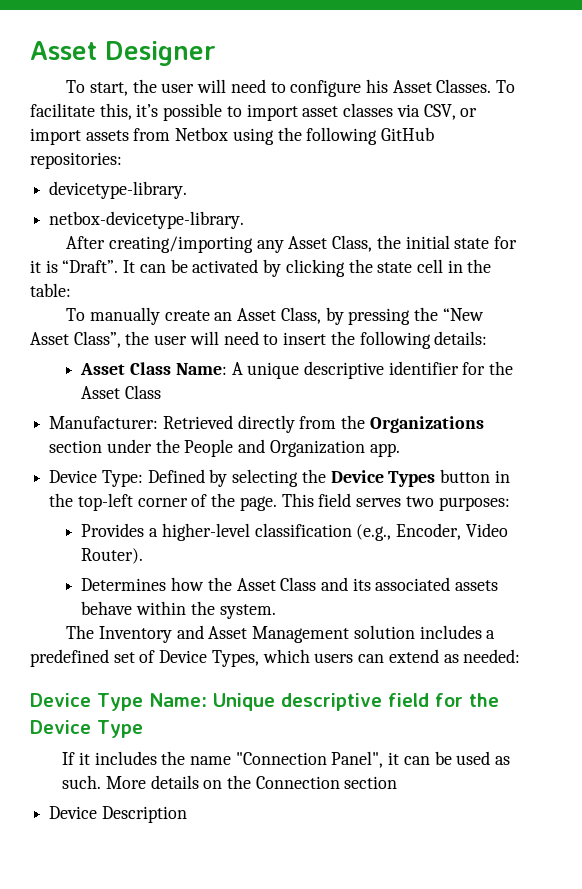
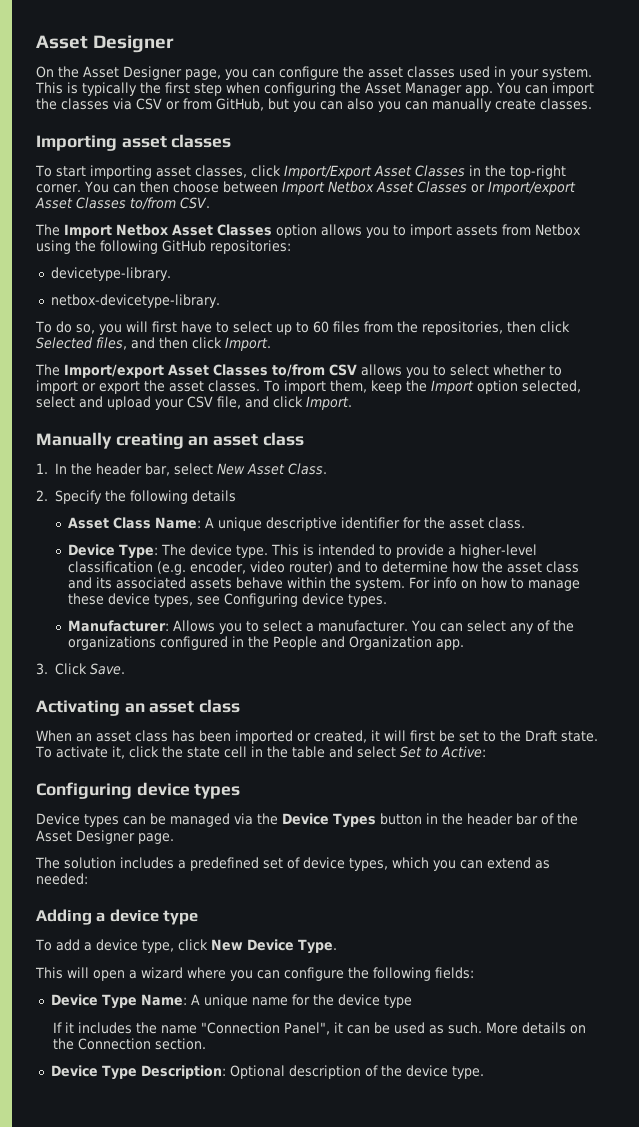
[66,79,516,97] [30,103,478,121] To start, the user will need to configure his Asset Classes. To facilitate this, it’s possible to import asset classes via CSV, or -> [36,66,592,80] [35,82,594,96] [36,98,592,112] [36,134,232,151] [35,165,566,179] [36,181,576,195] [35,197,210,210] [35,224,406,238] On the Asset Designer page, you can configure the asset classes used in your system. This is typically the first step when configuring the Asset Manager app. You can import the classes via CSV or from GitHub, but you can also you can manually create classes. // Importing asset classes // To start importing asset classes, click Import/Export Asset Classes in the top-right corner. You can then choose between Import Netbox Asset Classes or Import/export Asset Classes to/from CSV. // The Import Netbox Asset Classes option allows you to
[66,235,517,253] [30,259,492,277] [30,283,71,297] [66,307,484,325] [30,331,488,349] After creating/importing any Asset Class, the initial state for it is “Draft”. It can be activated by clicking the state cell in the table: // To manually create an Asset Class, by pressing the “New Asset Class”, the user will need to insert the following details: -> [35,321,570,335] [36,337,271,351] [35,364,562,378] [36,380,581,394] [36,396,352,410] [36,432,304,449] [36,463,327,476] [36,490,236,504] To do so, you will first have to select up to 60 files from the repositories, then click Selected files, and then click Import. // The Import/export Asset Classes to/from CSV allows you to select whether to import or export the asset classes. To import them, keep the Import option selected, select and upload your CSV file, and click Import. // Manually creating an asset class // 1. In the header bar, select New Asset Class. // 2. Specify the following details
[81,385,162,399] [49,415,484,433] [49,439,400,457] [49,469,510,487] [49,493,510,511] [81,523,508,541] [81,548,144,564] [81,577,317,591] Asset Class // Manufacturer: Retrieved directly from the Organizations section under the People and Organization app. // Device Type: Defined by selecting the Device Types button in the top-left corner of the page. This field serves two purposes: // Provides a higher-level classification (e.g., Encoder, Video Router). // Determines how the Asset Class -> [448,517,525,529] [67,544,537,559] [67,561,579,575] asset class. // Device Type: The device type. This is intended to provide a higher-level classification (e.g. encoder, video router) and to determine how the asset class
[66,625,350,643] // The Inventory and Asset Management -> [408,577,580,591] [67,593,387,607] [67,620,574,634] [67,636,464,650] [36,663,125,675] [36,699,241,716] [36,730,598,744] [35,746,486,759] [36,782,241,799] [36,813,578,828] [36,830,174,844] [35,857,60,869] For info on how to manage these device types, see Configuring device types. // Manufacturer: Allows you to select a manufacturer. You can select any of the organizations configured in the People and Organization app. // 3. Click Save. // Activating an asset class // When an asset class has been imported or created, it will first be set to the Draft state. To activate it, click the state cell in the table and select Set to Active: // Configuring device types // Device types can be managed via the Device Types button in the header bar of the Asset Designer page. // The
[159,649,354,667] Device Types, which users -> [303,857,456,871] device types, which you
[30,693,499,711] [30,720,143,738] Device Type Name: Unique descriptive field for the Device Type -> [36,909,199,925] [35,939,337,954] [35,967,474,981] [50,994,412,1009] Adding a device type // To add a device type, click New Device Type. // This will open a wizard where you can configure the following fields: // Device Type Name: A unique name for the device type
[344,776,398,789] [49,806,187,823] section // Device Description -> [154,1038,206,1050] [50,1065,484,1080] section. // Device Type Description: Optional description of the device type.

